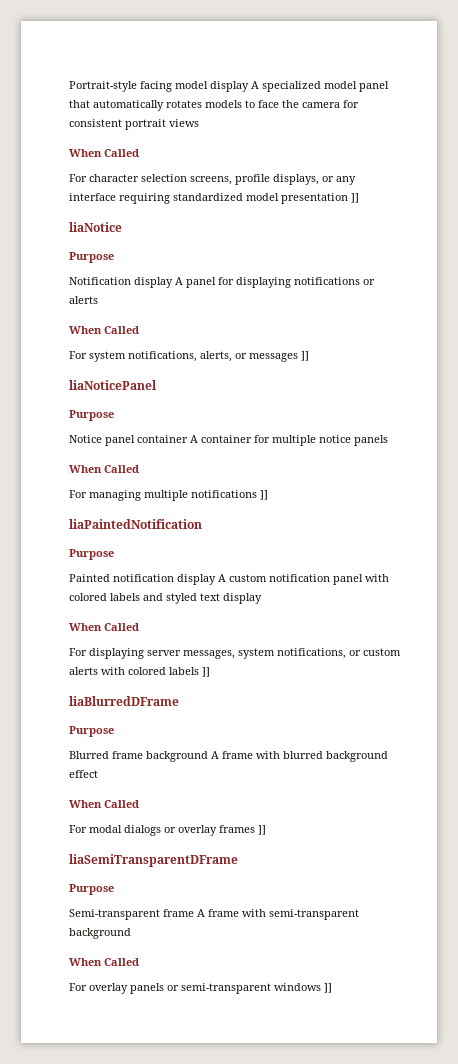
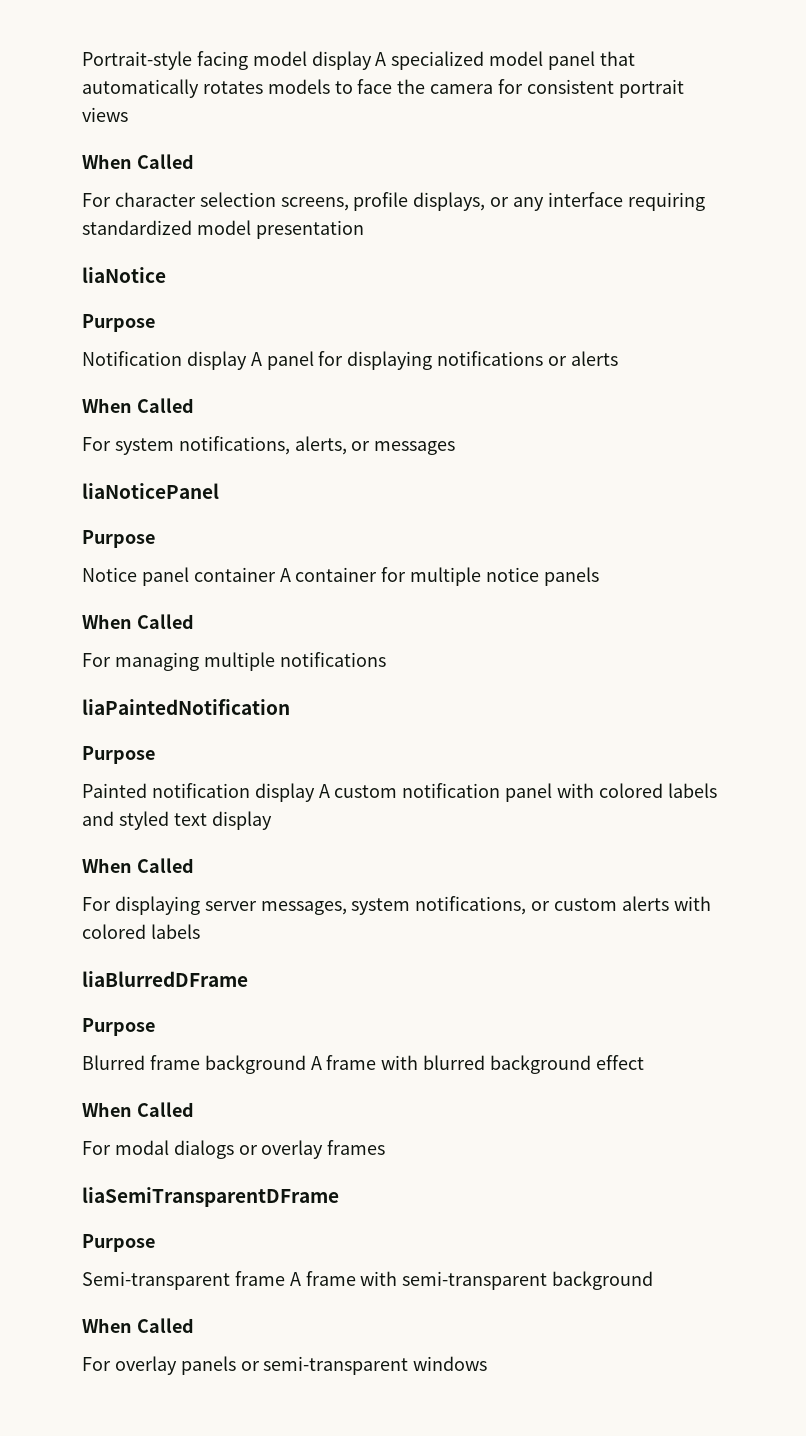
[351,193,359,203] ]] -> (364, 229) none
[301,351,309,361] ]] -> (456, 448) none
[260,490,268,500] ]] -> (386, 659) none
[202,667,210,677] ]] -> (200, 931) none
[258,825,266,835] ]] -> (386, 1147) none
[324,983,332,993] ]] -> (488, 1363) none

